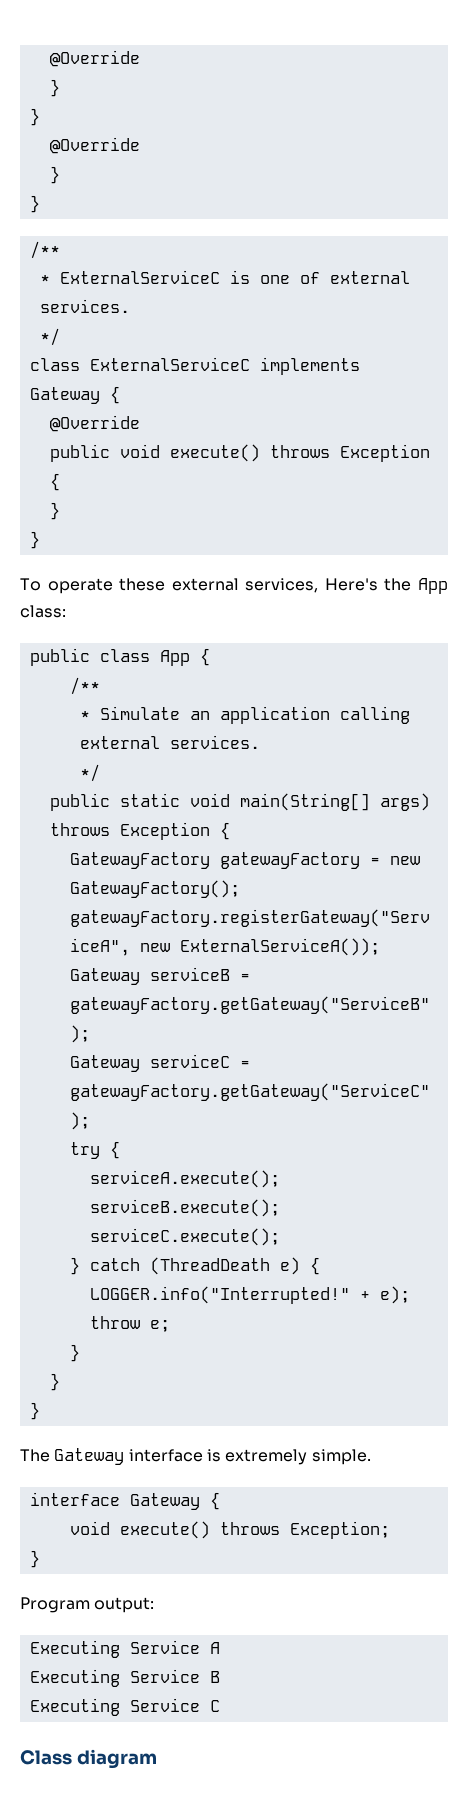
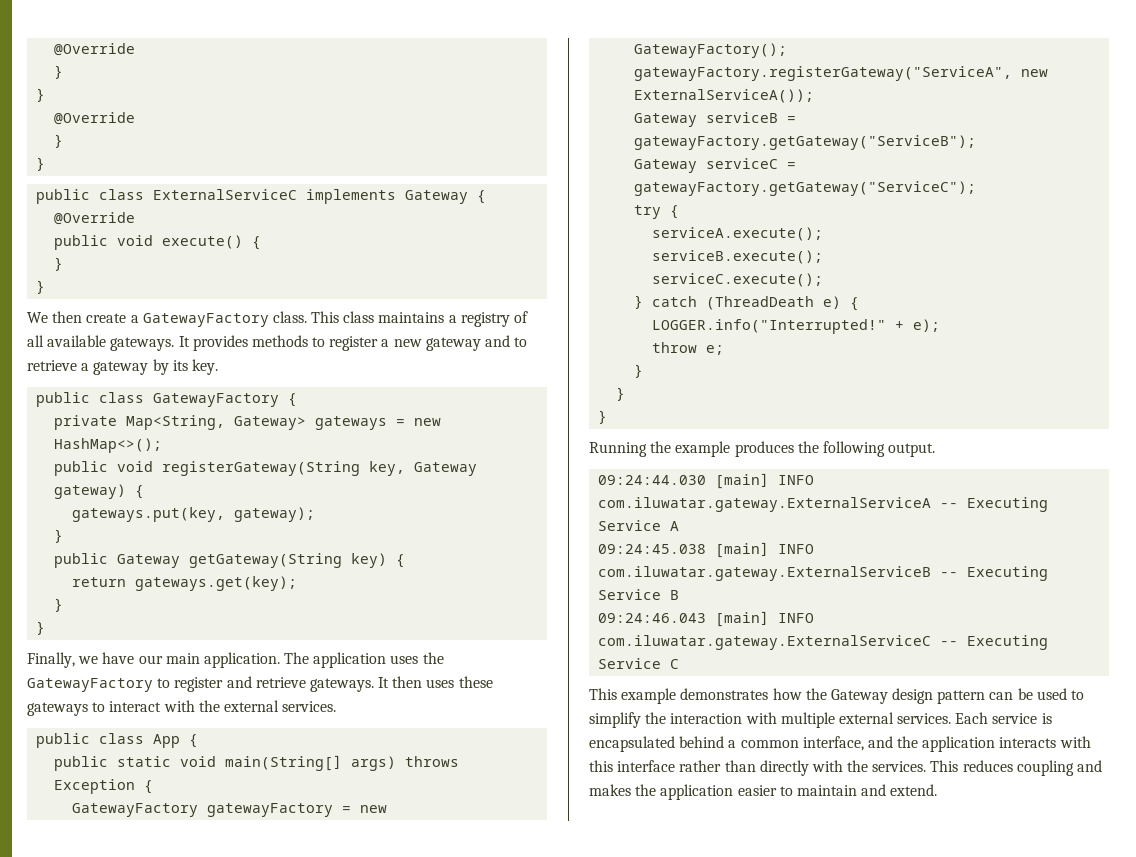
[29,241,60,259] [39,270,410,284] [39,299,130,313] [39,328,60,346] /** // * ExternalServiceC is one of external services. // */ // -> [36,189,91,204] public
[269,444,430,462] throws Exception -> (244, 242) none
[20,578,448,594] [20,605,66,618] [29,648,210,666] [69,677,100,695] [79,706,410,724] [79,735,260,749] [79,764,100,782] To operate these external services, Here's the App class: // public class App { // /** // * Simulate an application calling external services. // */ -> [27,311,529,327] [27,335,528,351] [27,359,218,375] [36,392,298,407] [54,415,442,430] [54,438,163,453] [54,461,478,476] [54,484,145,499] [72,507,316,522] [54,529,64,543] [54,553,406,568] [72,576,298,591] [54,598,64,612] [36,621,46,635] [27,652,444,668] [27,676,493,692] [27,700,337,716] [36,733,199,748] We then create a GatewayFactory class. This class maintains a registry of all available gateways. It provides methods to register a new gateway and to retrieve a gateway by its key. // public class GatewayFactory { // private Map<String, Gateway> gateways = new HashMap<>(); // public void registerGateway(String key, Gateway gateway) { // gateways.put(key, gateway); // } // public Gateway getGateway(String key) { // return gateways.get(key); // } // } // Finally, we have our main application. The application uses the GatewayFactory to register and retrieve gateways. It then uses these gateways to interact with the external services. // public class App {
[20,1448,371,1465] [29,1492,220,1510] [69,1521,390,1539] [29,1550,40,1568] [20,1597,155,1613] [29,1640,220,1658] [29,1669,220,1687] [29,1698,220,1716] [20,1749,157,1769] The Gateway interface is extremely simple. // interface Gateway { // void execute() throws Exception; // } // Program output: // Executing Service A // Executing Service B // Executing Service C // Class diagram -> [589,441,936,457] [598,473,815,489] [598,497,1049,512] [598,520,680,531] [598,542,815,558] [598,566,1049,581] [598,589,680,600] [598,611,815,627] [598,635,1049,650] [598,658,680,669] [589,688,1085,704] [589,712,1052,728] [589,736,1091,752] [589,760,1103,776] [589,784,938,800] Running the example produces the following output. // 09:24:44.030 [main] INFO com.iluwatar.gateway.ExternalServiceA -- Executing Service A // 09:24:45.038 [main] INFO com.iluwatar.gateway.ExternalServiceB -- Executing Service B // 09:24:46.043 [main] INFO com.iluwatar.gateway.ExternalServiceC -- Executing Service C // This example demonstrates how the Gateway design pattern can be used to simplify the interaction with multiple external services. Each service is encapsulated behind a common interface, and the application interacts with this interface rather than directly with the services. This reduces coupling and makes the application easier to maintain and extend.

